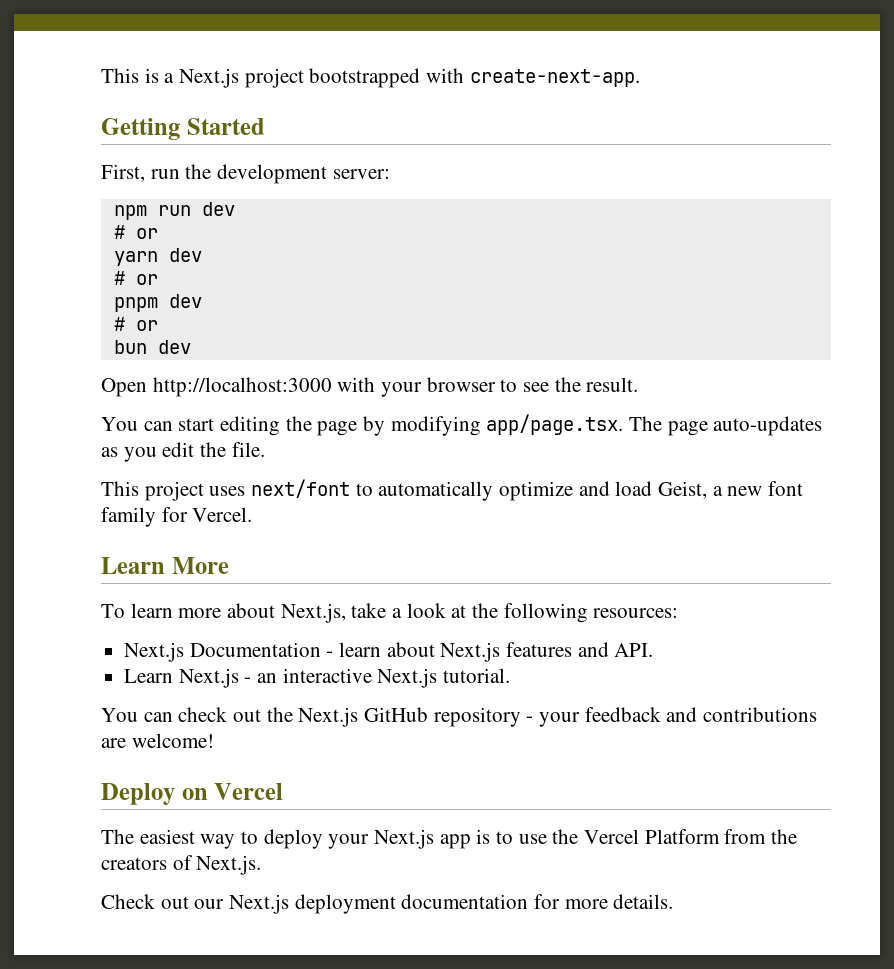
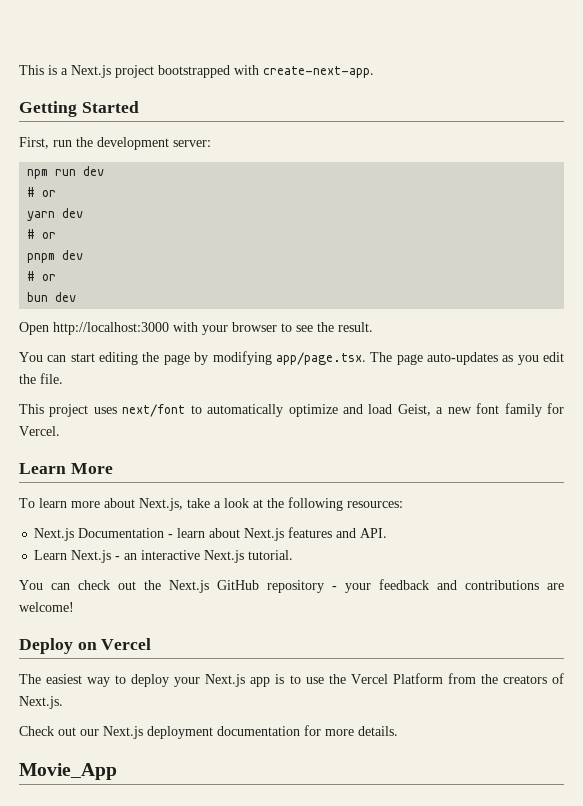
(674, 901) none -> [19,763,117,780] // Movie_App

